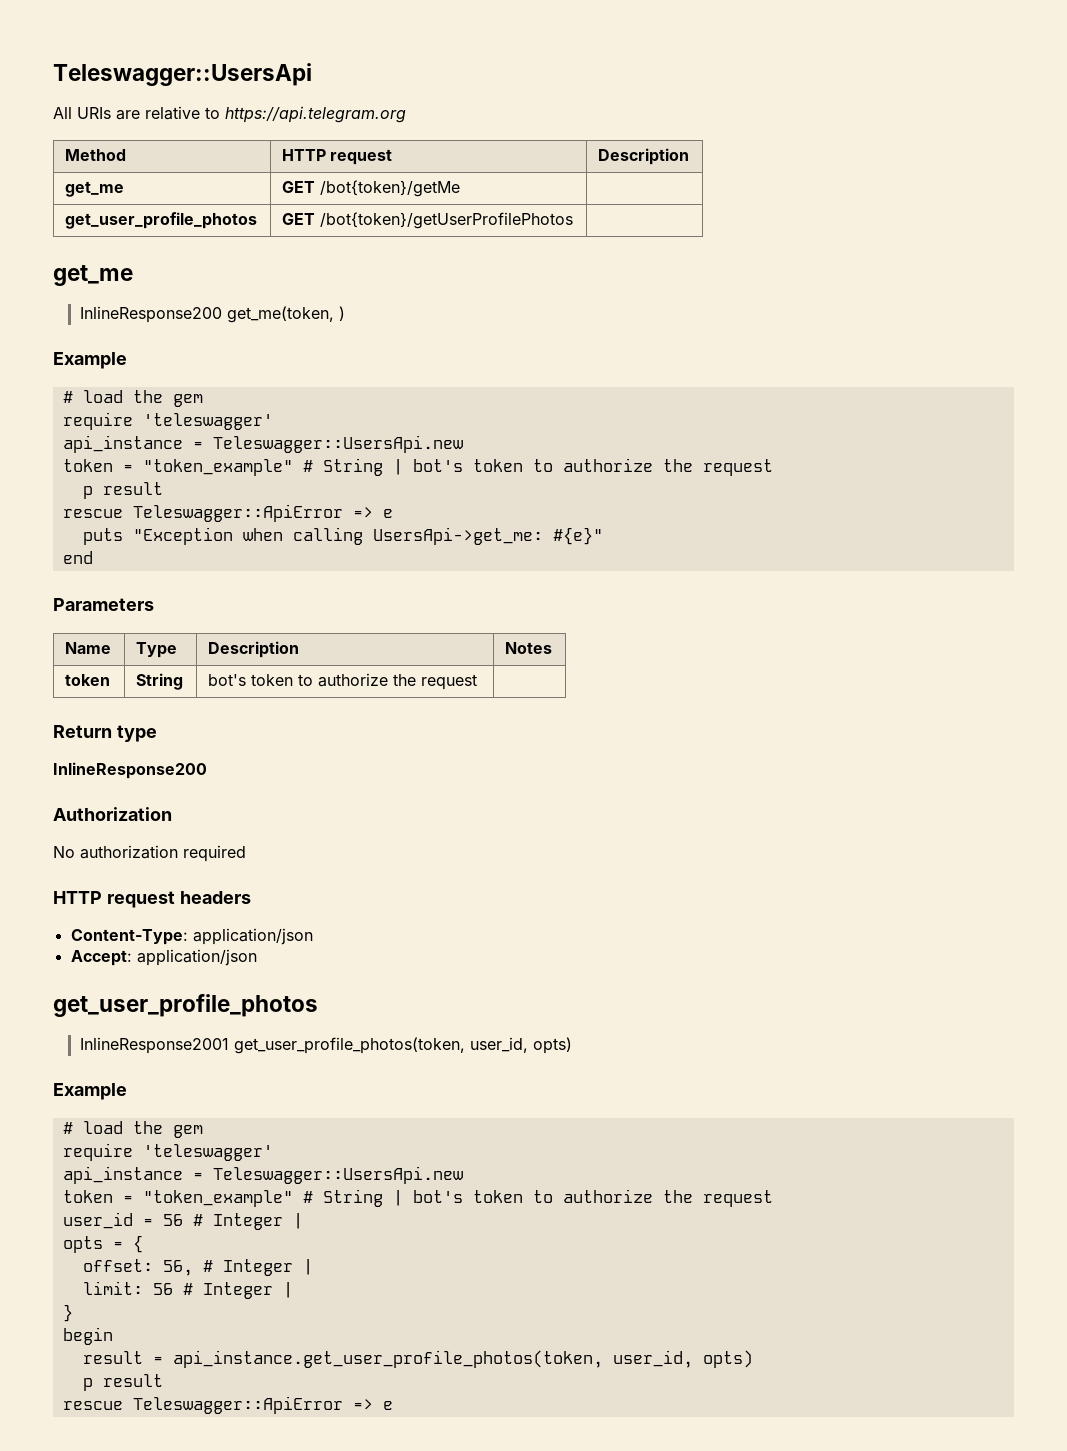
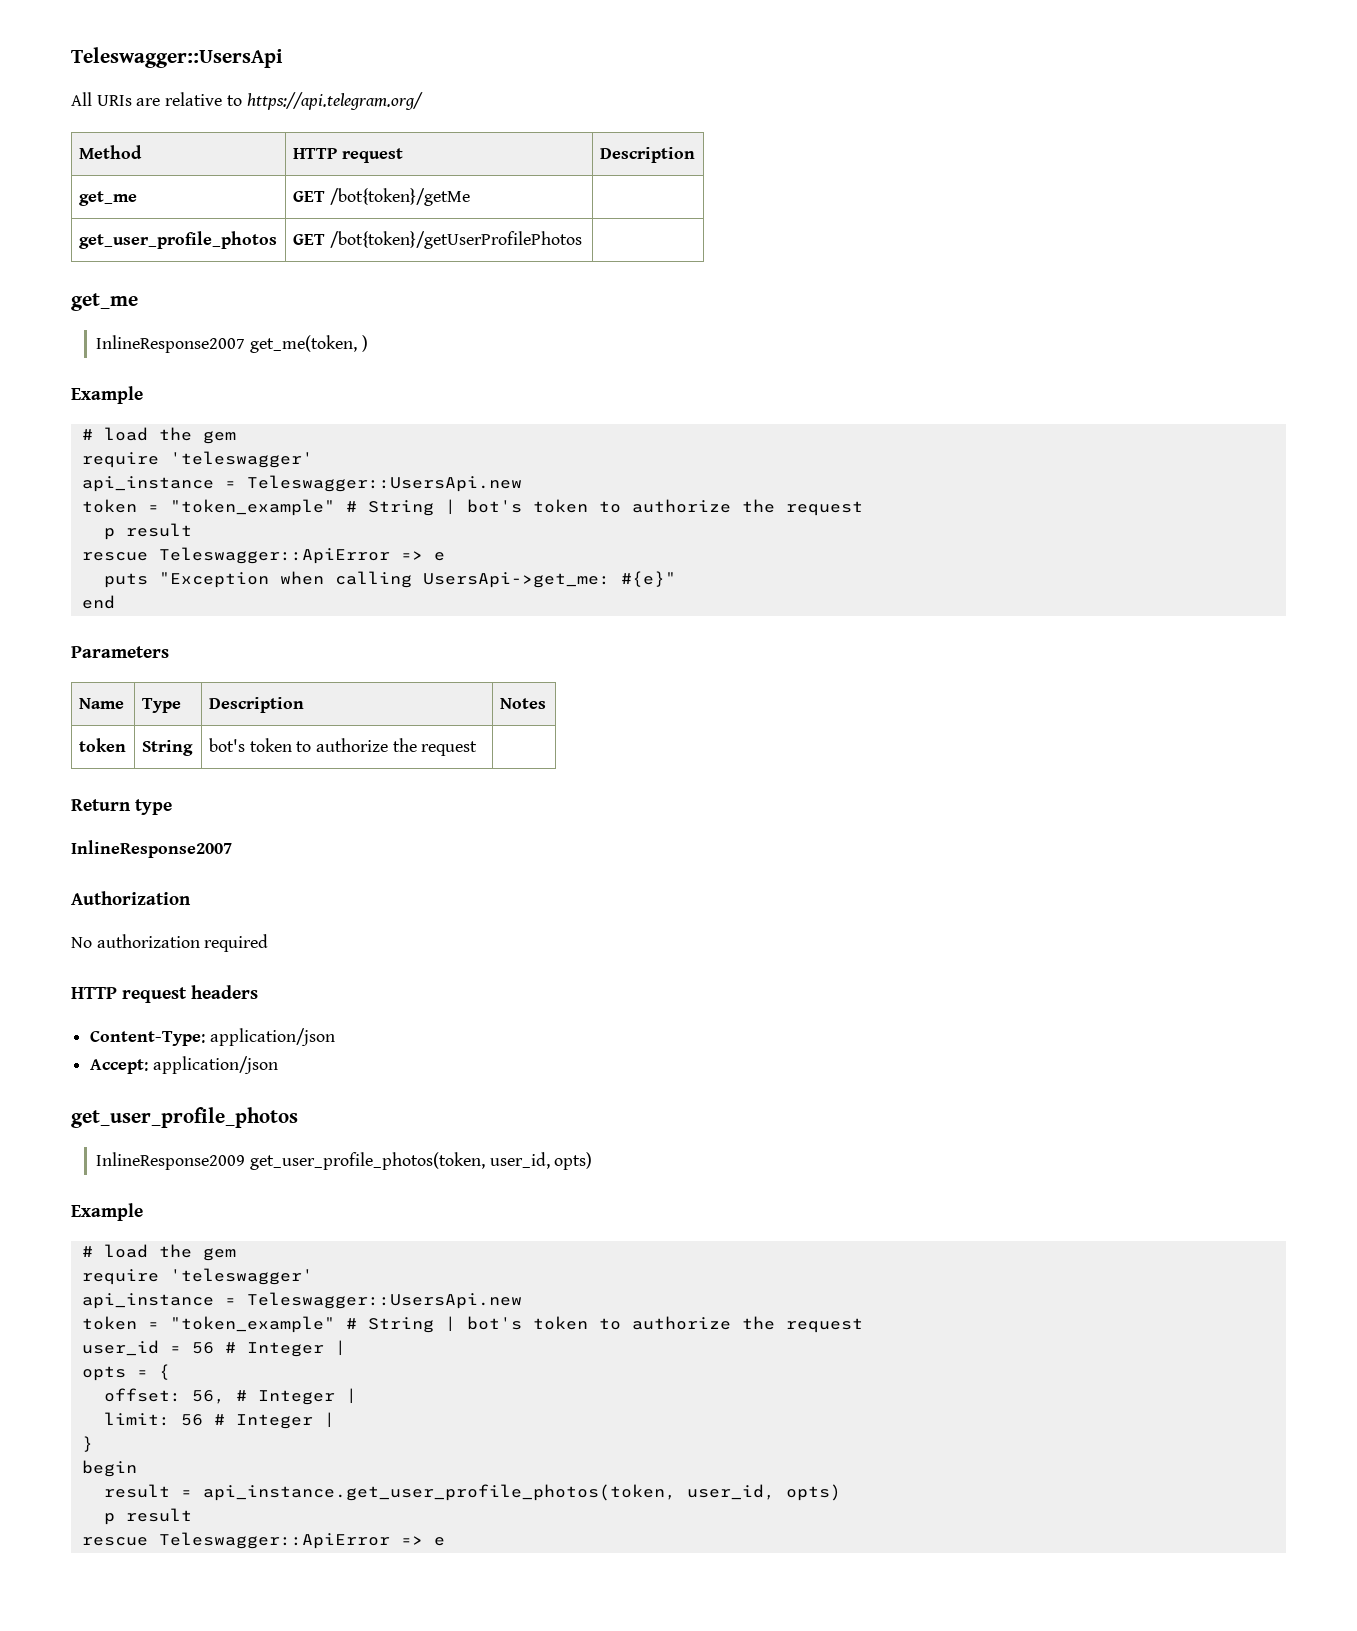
[225,106,406,123] https://api.telegram.org -> [246,92,423,110] https://api.telegram.org/
[79,306,222,323] InlineResponse200 -> [96,335,246,353] InlineResponse2007
[53,762,207,779] InlineResponse200 -> [71,840,232,858] InlineResponse2007
[79,1037,229,1054] InlineResponse2001 -> [96,1152,246,1170] InlineResponse2009

